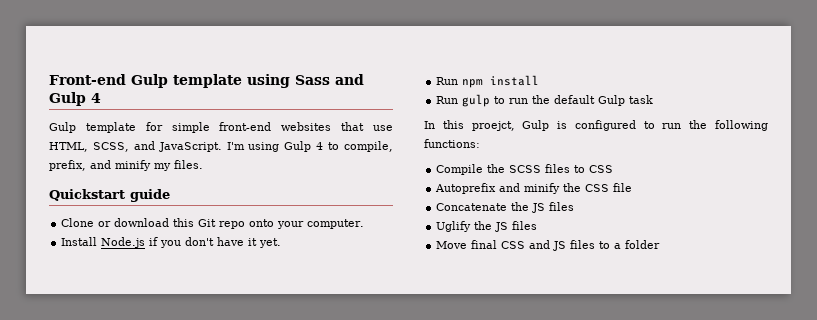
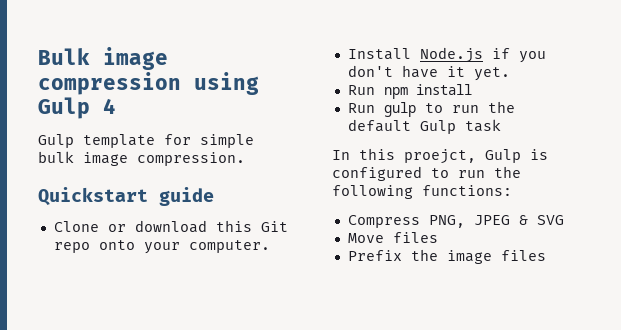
[49,74,364,88] Front-end Gulp template using Sass and -> [38,47,168,70] [38,72,259,95] Bulk image compression using
[219,122,393,131] [49,141,394,152] [49,160,203,171] front-end websites that use HTML, SCSS, and JavaScript. I'm using Gulp 4 to compile, prefix, and minify my files. -> [38,151,245,166] bulk image compression.
[436,164,614,175] [435,183,633,194] [436,202,575,213] [436,221,538,232] [436,240,661,251] Compile the SCSS files to CSS // Autoprefix and minify the CSS file // Concatenate the JS files // Uglify the JS files // Move final CSS and JS files to a folder -> [347,215,564,228] [347,232,438,243] [347,249,546,264] Compress PNG, JPEG & SVG // Move files // Prefix the image files

